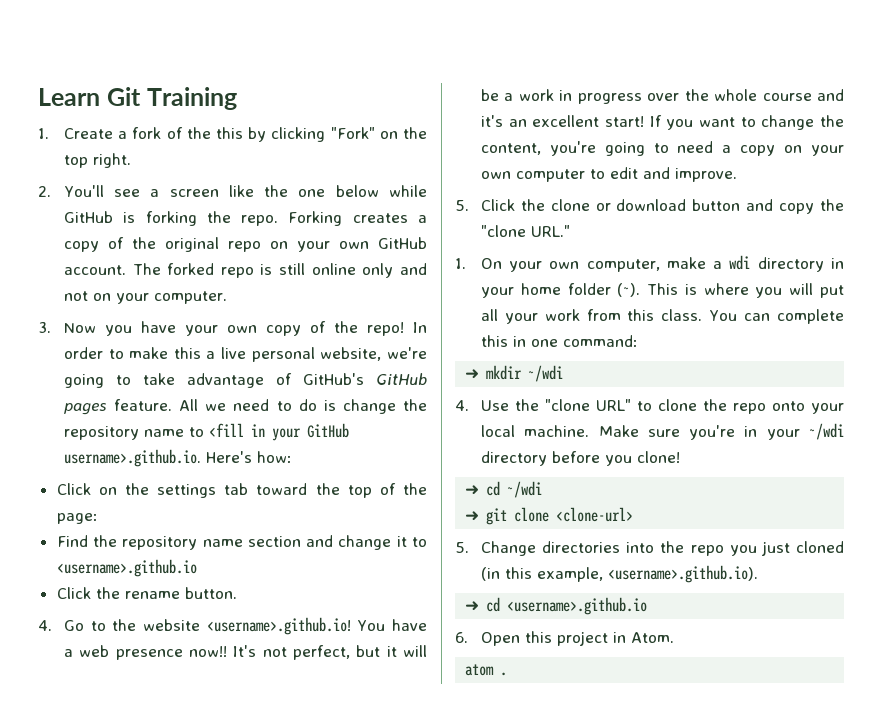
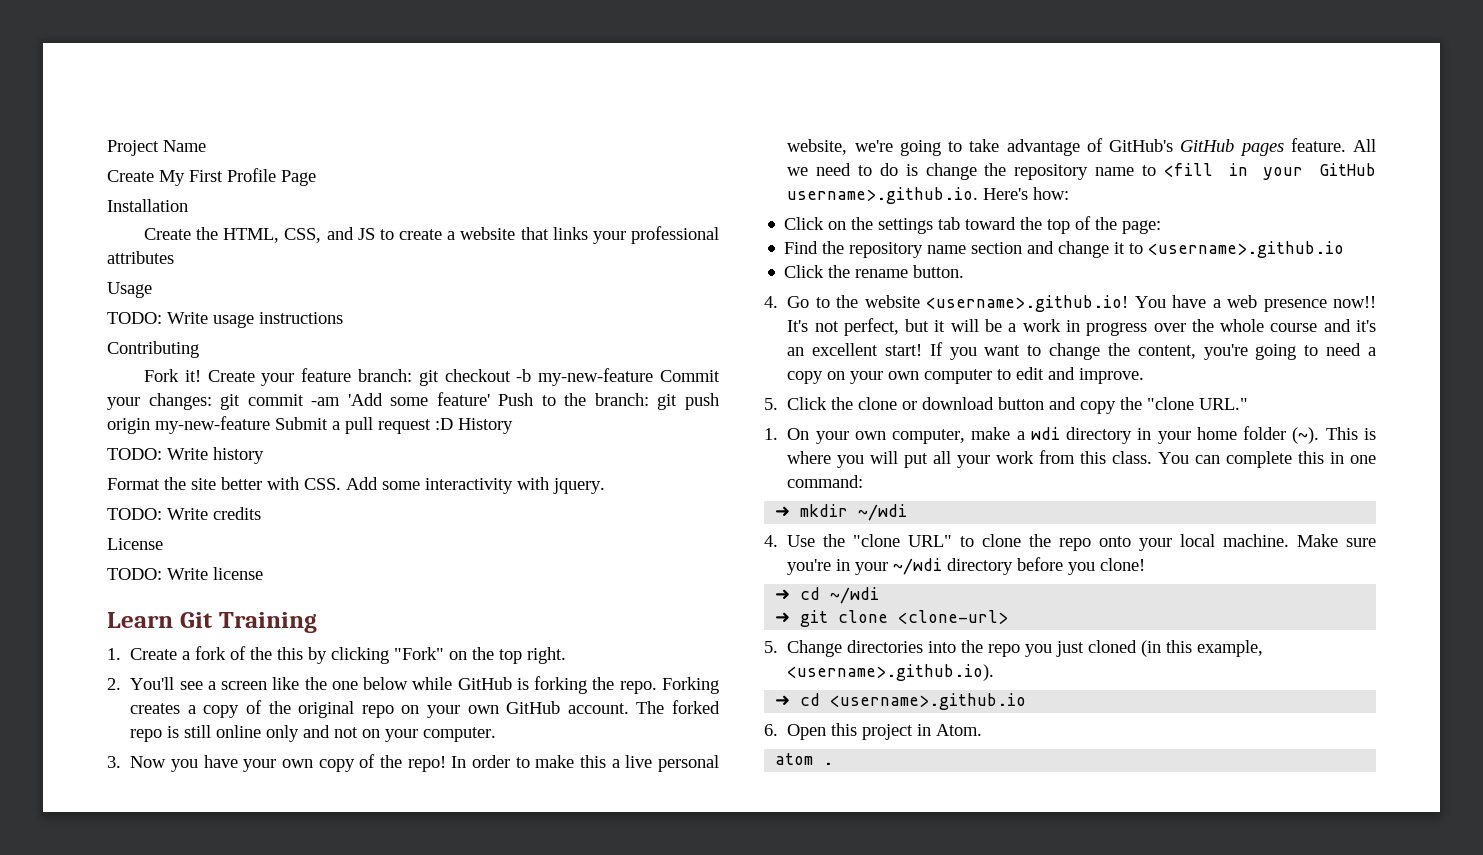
(38, 97) none -> [107,140,206,156] [107,168,316,186] [107,199,188,212] [143,226,720,244] [107,251,174,264] [107,282,152,298] [107,312,343,328] [107,341,199,358] [143,368,720,386] [107,392,720,410] [107,416,513,434] [107,447,264,464] [107,477,605,494] [107,507,261,520] [107,538,163,550] [107,567,263,580] Project Name // Create My First Profile Page // Installation // Create the HTML, CSS, and JS to create a website that links your professional attributes // Usage // TODO: Write usage instructions // Contributing // Fork it! Create your feature branch: git checkout -b my-new-feature Commit your changes: git commit -am 'Add some feature' Push to the branch: git push origin my-new-feature Submit a pull request :D History // TODO: Write history // Format the site better with CSS. Add some interactivity with jquery. // TODO: Write credits // License // TODO: Write license //

